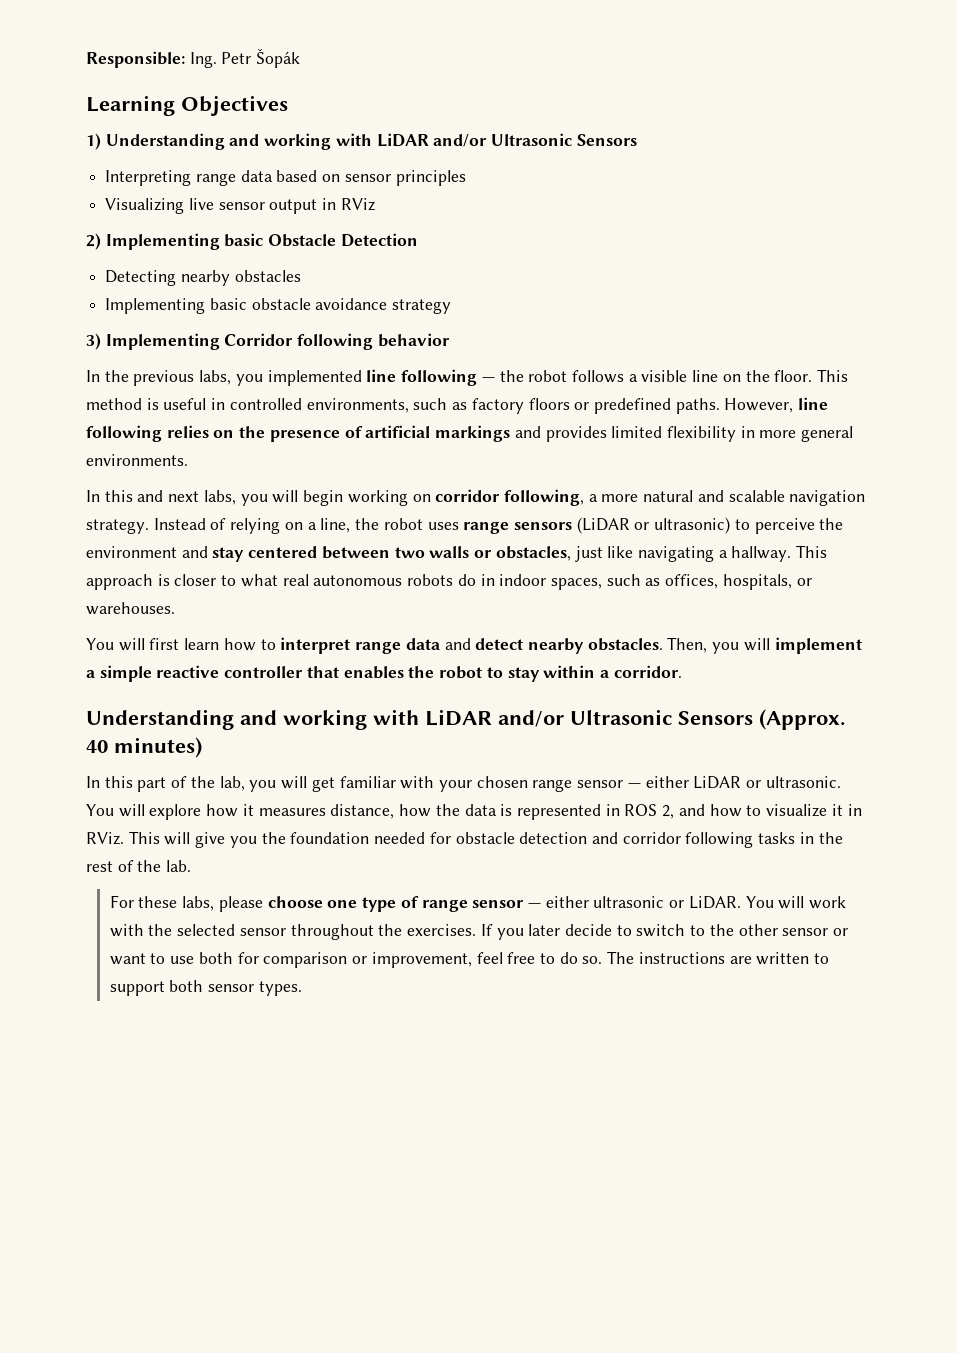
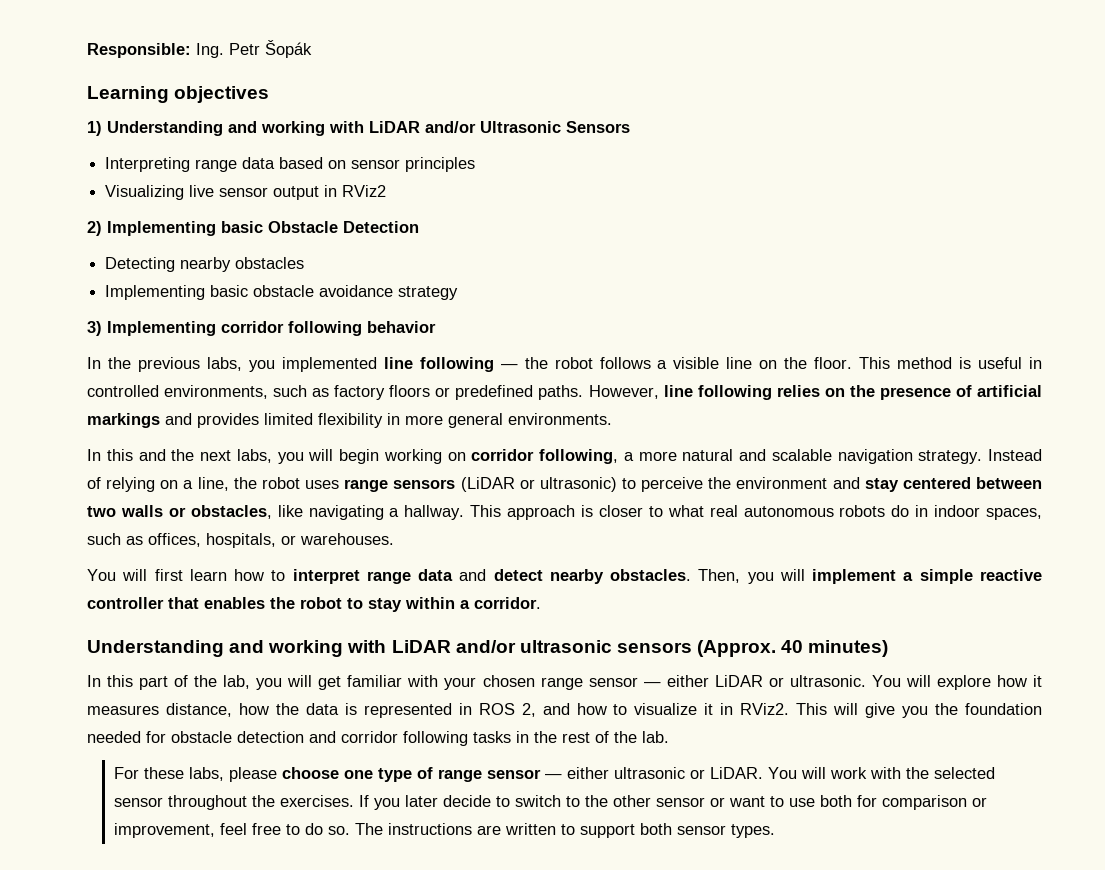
[181,95,288,116] Objectives -> [174,86,270,103] objectives
[340,198,375,211] RViz -> [342,185,387,197] RViz2
[224,333,294,346] Corridor -> [221,321,284,333] corridor
(164, 496) none -> [171,449,195,461] the
[574,546,603,562] just -> (272, 512) none
[570,709,753,725] Ultrasonic Sensors -> [519,640,692,653] ultrasonic sensors
[86,832,124,845] RViz. -> [740,703,790,715] RViz2.

